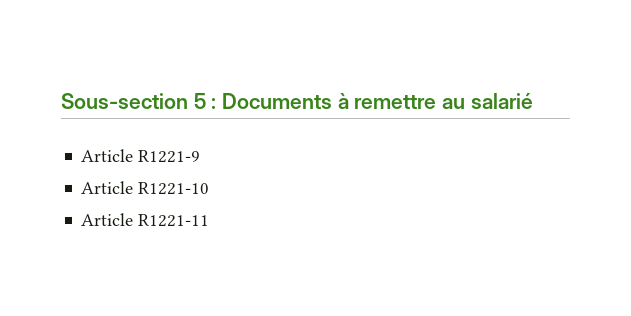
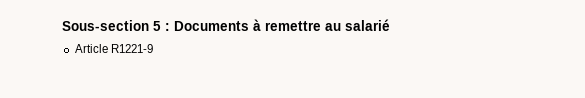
[81,181,210,195] [81,213,210,227] // Article R1221-10 // Article R1221-11 -> (153, 48) none

